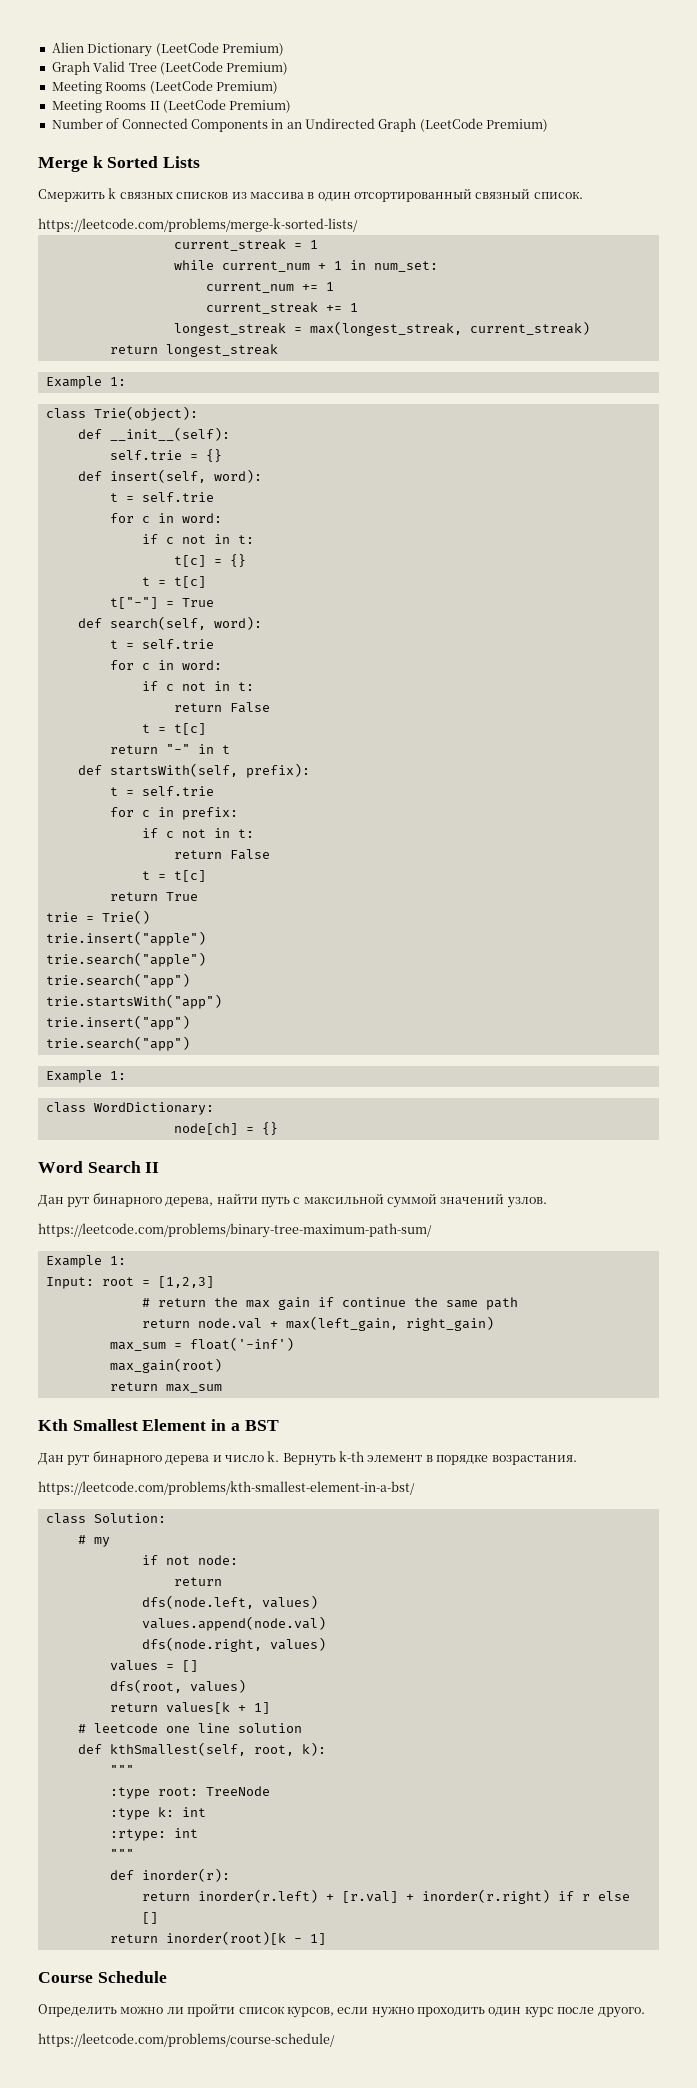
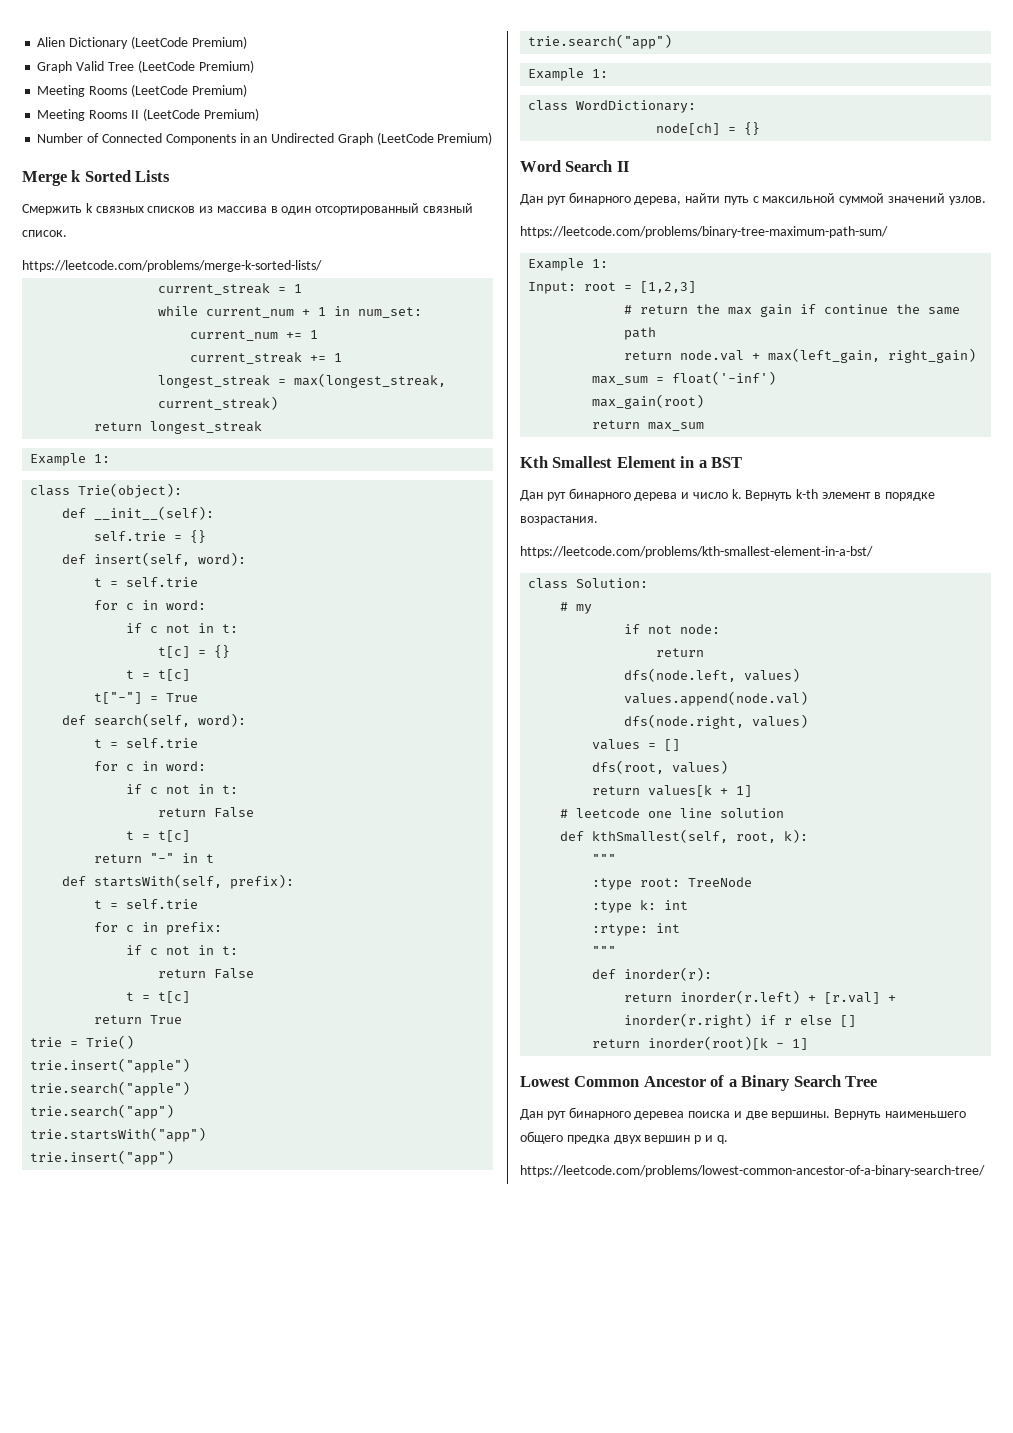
[38,1971,167,1983] [38,2003,645,2018] [38,2033,335,2047] Course Schedule // Определить можно ли пройти список курсов, если нужно проходить один курс после друого. // https://leetcode.com/problems/course-schedule/ -> [520,1075,878,1091] [520,1107,967,1120] [520,1131,728,1144] [520,1165,985,1177] Lowest Common Ancestor of a Binary Search Tree // Дан рут бинарного деревеа поиска и две вершины. Вернуть наименьшего общего предка двух вершин p и q. // https://leetcode.com/problems/lowest-common-ancestor-of-a-binary-search-tree/

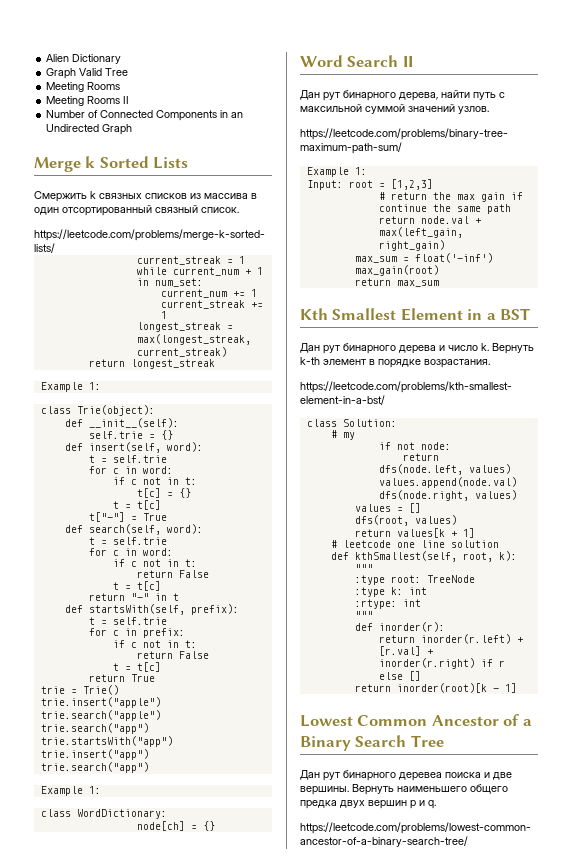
[130,36,247,49] (LeetCode Premium) -> (122, 59) none
[137,60,254,73] [37,84,247,97] (LeetCode Premium) // Meeting Rooms (LeetCode Premium) -> [46,82,121,92] // Meeting Rooms
[142,108,259,121] (LeetCode Premium) -> (130, 100) none
[376,132,493,145] (LeetCode Premium) -> (133, 129) none

